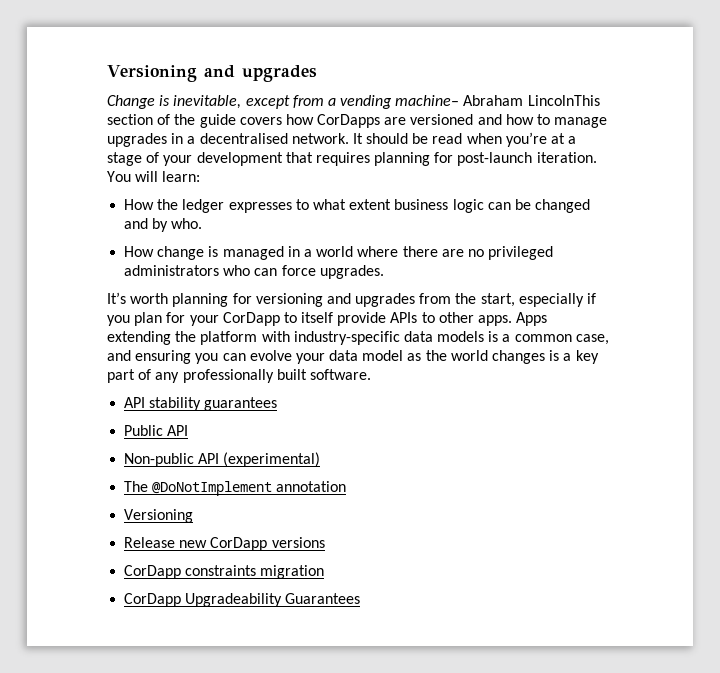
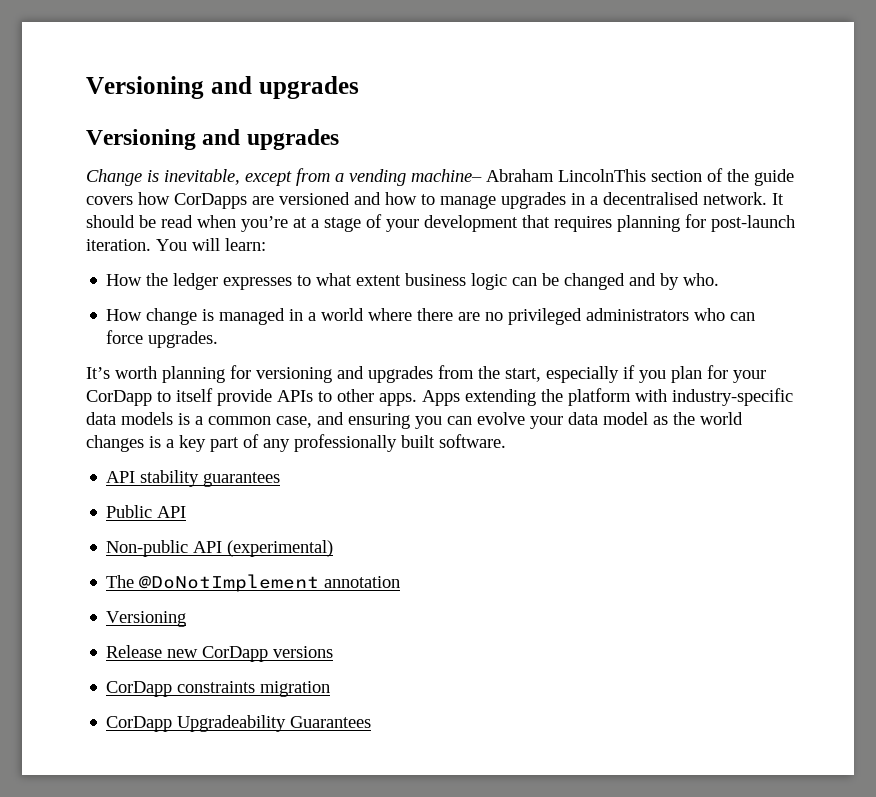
[107,65,317,82] Versioning and upgrades -> [86,76,359,99] [86,129,339,150] Versioning and upgrades // Versioning and upgrades

